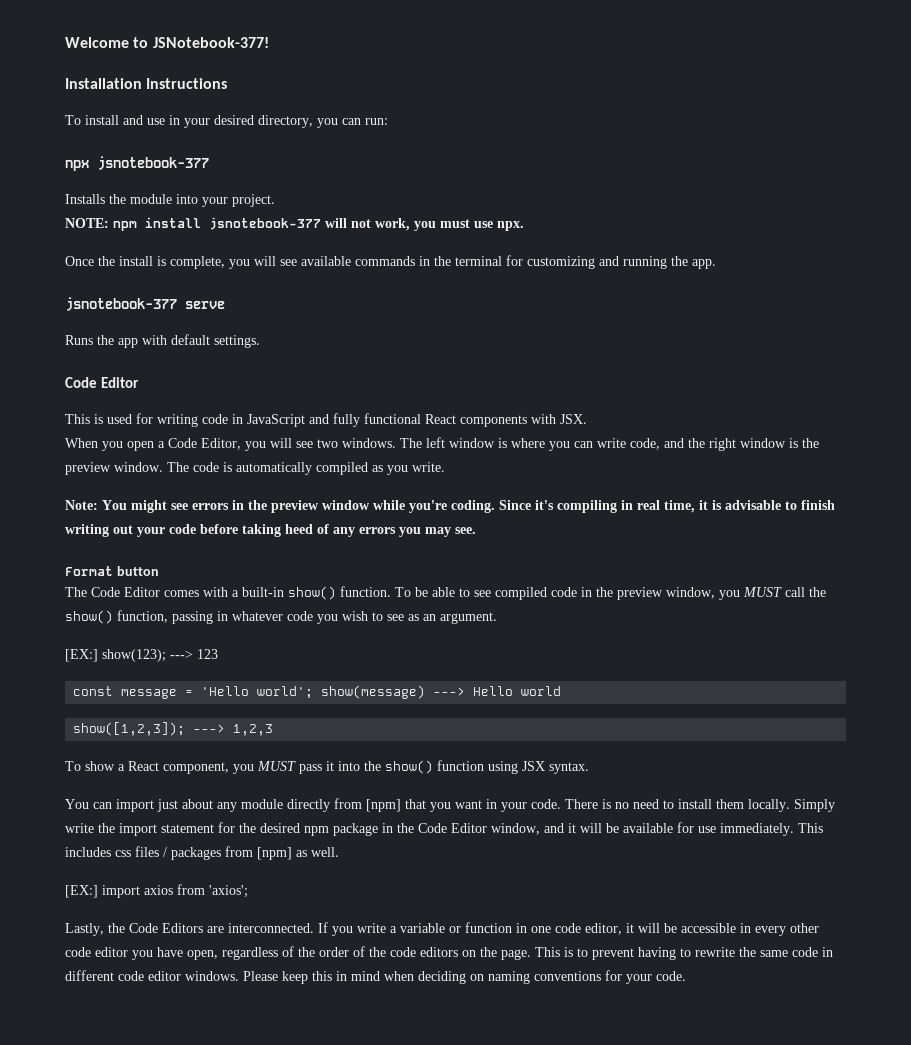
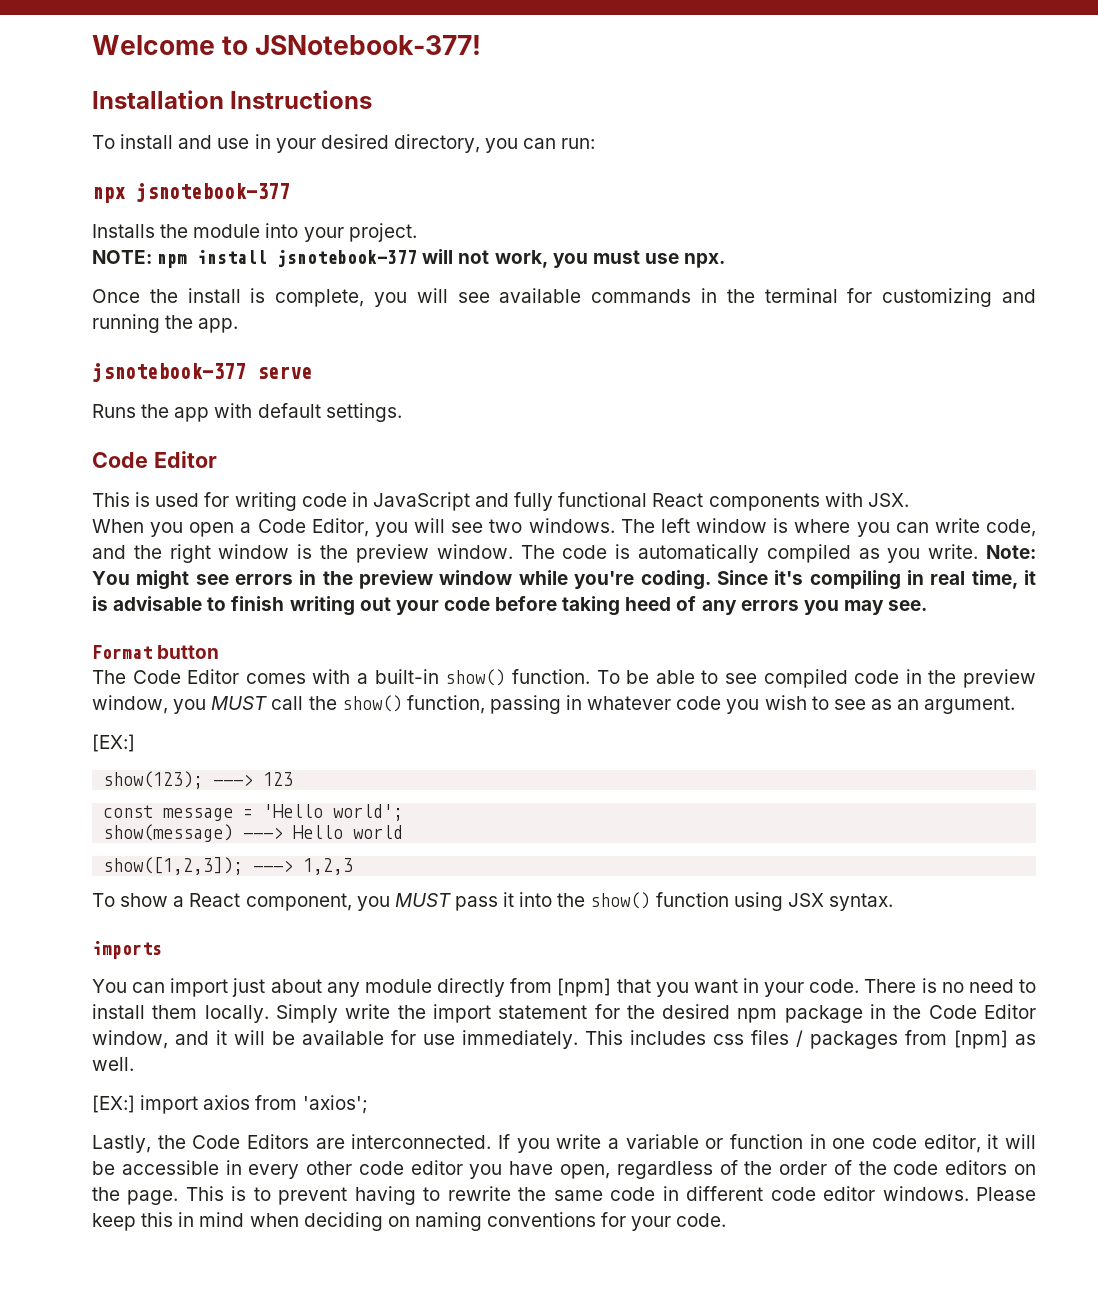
(445, 467) // -> (979, 551) none
(98, 655) none -> (135, 743) //
(314, 692) none -> (404, 812) //
(589, 768) none -> [92,941,162,959] // imports

